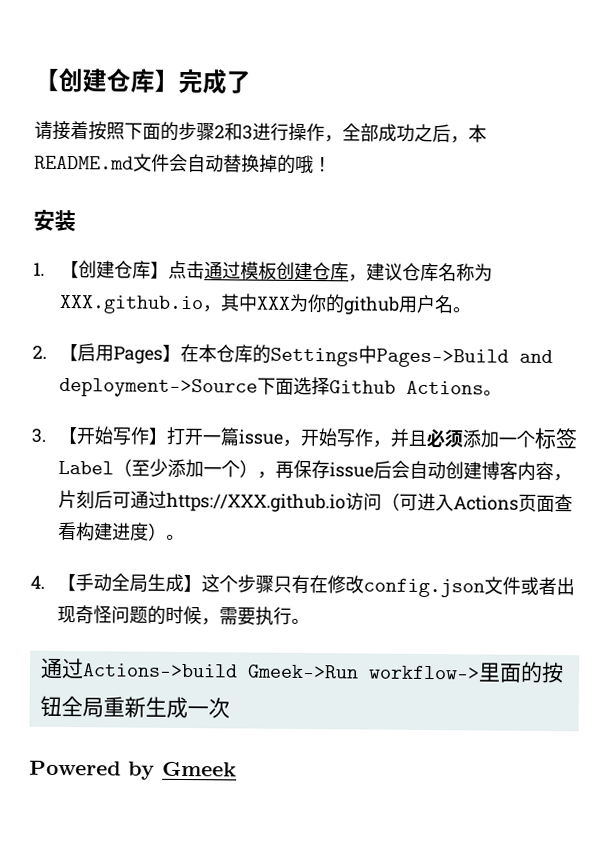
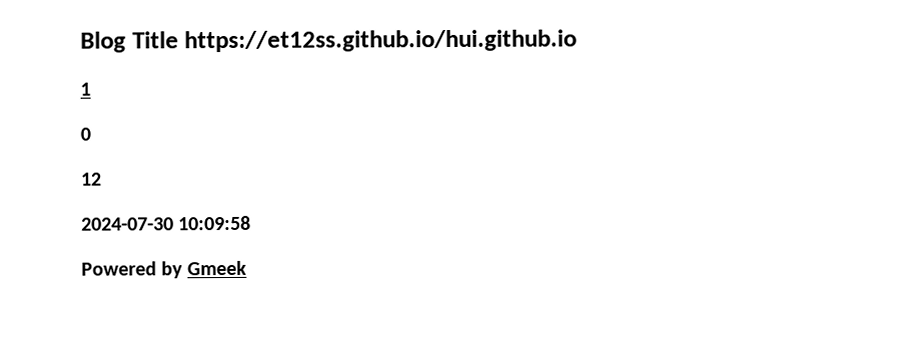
[34,67,251,95] [34,120,487,144] [34,153,332,174] [33,209,76,232] [33,260,494,282] [59,293,473,315] [32,343,554,368] [59,376,503,398] [31,426,579,450] [58,458,573,482] [58,489,574,513] [58,521,186,542] [30,573,576,598] [57,605,311,626] [39,657,564,684] [39,695,230,719] 【创建仓库】完成了 // 请接着按照下面的步骤2和3进行操作，全部成功之后，本README.md文件会自动替换掉的哦！ // 安装 // 1.【创建仓库】点击通过模板创建仓库，建议仓库名称为XXX.github.io，其中XXX为你的github用户名。 // 2.【启用Pages】在本仓库的Settings中Pages->Build and deployment->Source下面选择Github Actions。 // 3.【开始写作】打开一篇issue，开始写作，并且必须添加一个标签Label（至少添加一个），再保存issue后会自动创建博客内容，片刻后可通过https://XXX.github.io访问（可进入Actions页面查看构建进度）。 // 4.【手动全局生成】这个步骤只有在修改config.json文件或者出现奇怪问题的时候，需要执行。 // 通过Actions->build Gmeek->Run workflow->里面的按钮全局重新生成一次 -> [80,29,578,53] [80,82,91,96] [80,127,91,141] [81,172,102,186] [81,215,252,231] Blog Title https://et12ss.github.io/hui.github.io // 1 // 0 // 12 // 2024-07-30 10:09:58

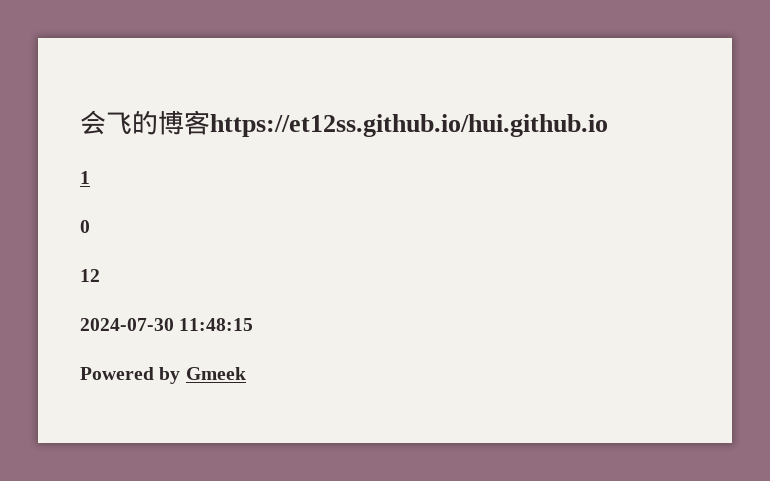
[80,31,179,53] Blog Title -> [80,110,210,135] 会飞的博客
[178,215,252,231] 10:09:58 -> [179,318,254,331] 11:48:15

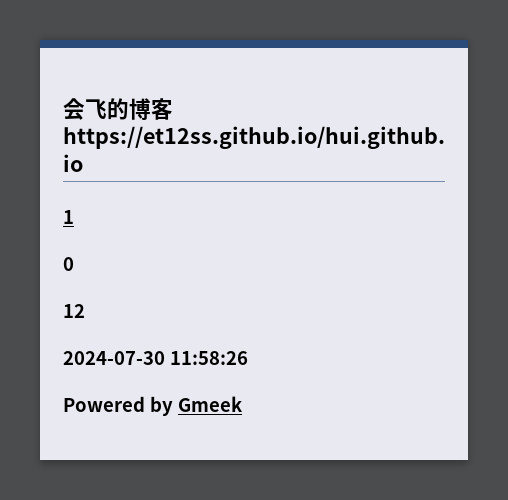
[179,318,254,331] 11:48:15 -> [169,351,248,365] 11:58:26

